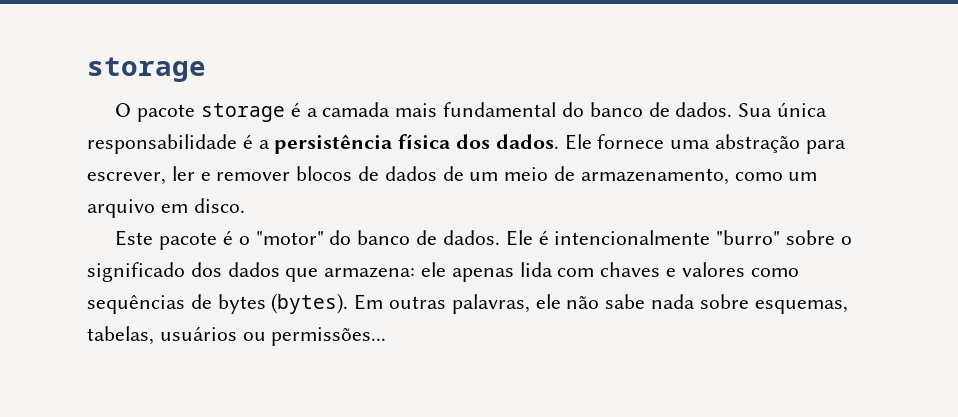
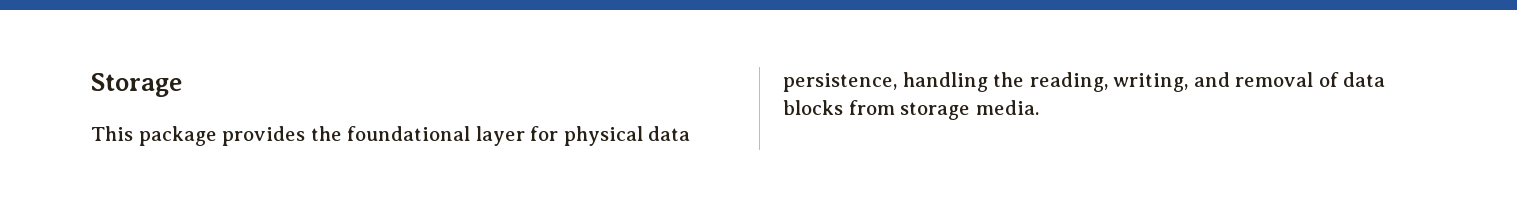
[87,57,206,82] [115,102,827,122] [87,134,846,154] [87,166,818,185] [87,198,245,218] [115,230,852,250] [87,262,799,282] [87,293,848,314] [87,326,387,346] storage // O pacote storage é a camada mais fundamental do banco de dados. Sua única responsabilidade é a persistência física dos dados. Ele fornece uma abstração para escrever, ler e remover blocos de dados de um meio de armazenamento, como um arquivo em disco. // Este pacote é o "motor" do banco de dados. Ele é intencionalmente "burro" sobre o significado dos dados que armazena: ele apenas lida com chaves e valores como sequências de bytes (bytes). Em outras palavras, ele não sabe nada sobre esquemas, tabelas, usuários ou permissões... -> [91,73,182,97] [91,126,691,146] [783,72,1386,92] [783,100,1039,120] Storage // This package provides the foundational layer for physical data persistence, handling the reading, writing, and removal of data blocks from storage media.

